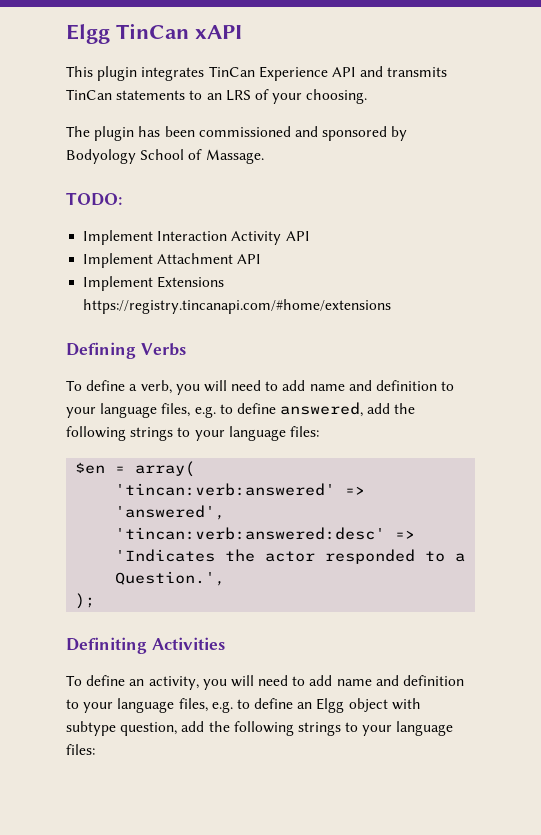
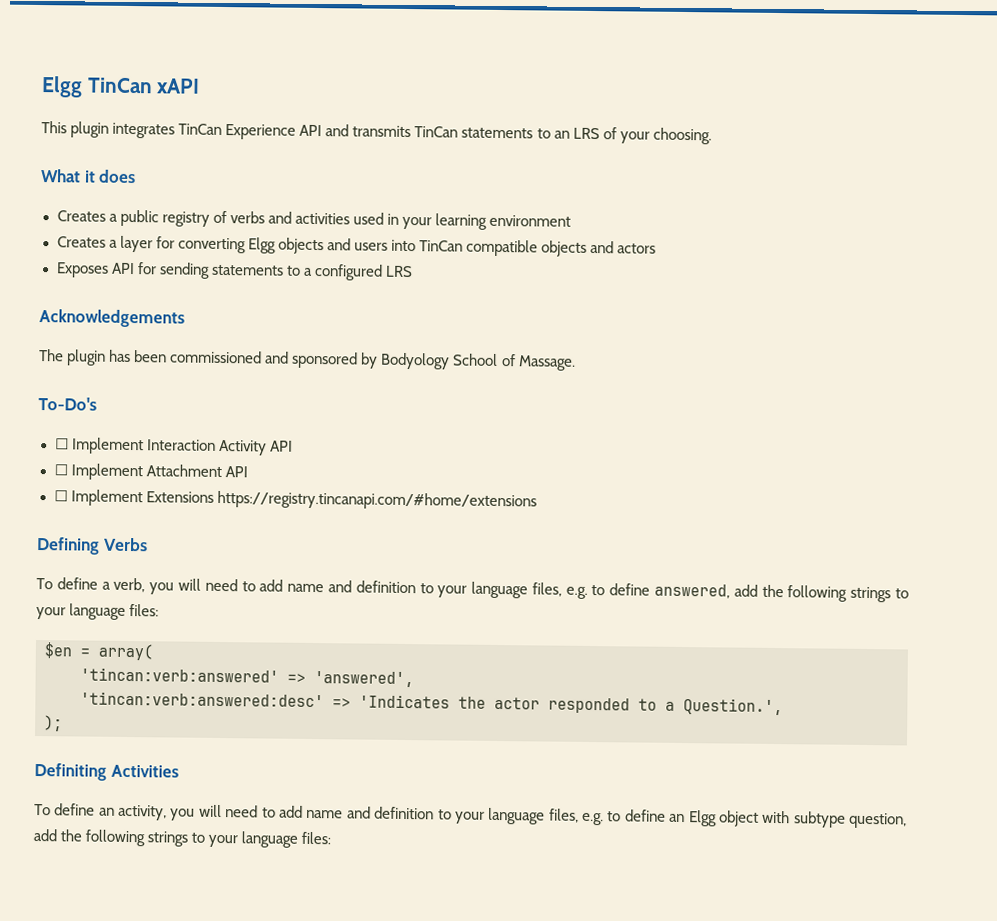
(368, 96) none -> [40,169,137,184] [56,209,572,230] [56,235,657,257] [55,262,413,281] [39,309,185,328] // What it does // Creates a public registry of verbs and activities used in your learning environment // Creates a layer for converting Elgg objects and users into TinCan compatible objects and actors // Exposes API for sending statements to a configured LRS // Acknowledgements
[66,192,122,206] TODO: // -> [38,397,97,411] [54,438,69,450] To-Do's // ☐
(310, 236) none -> [53,464,68,476] ☐
(262, 259) none -> [53,490,68,502] ☐

